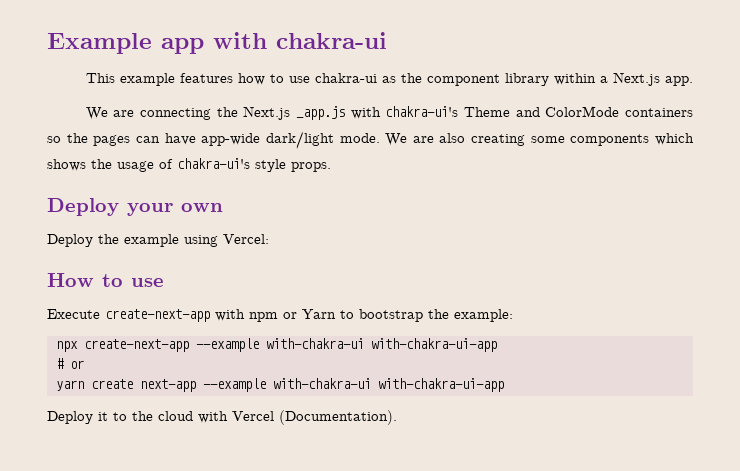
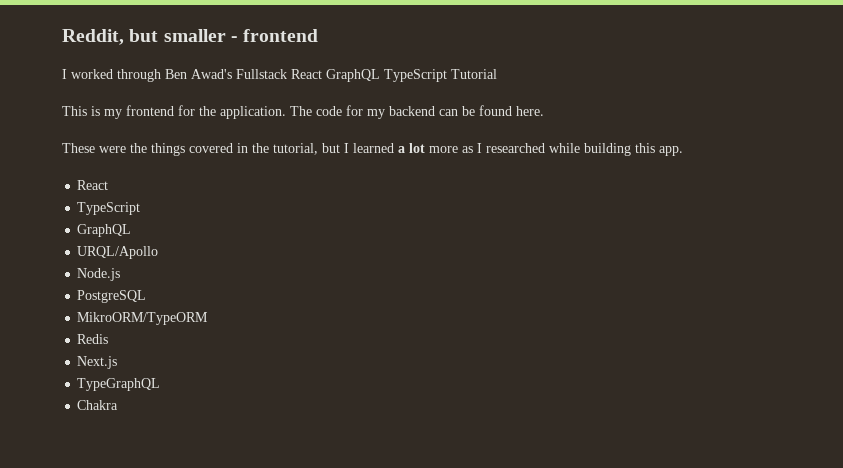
[47,32,387,54] [85,72,693,86] [85,106,693,120] [47,131,694,149] [47,158,331,172] [47,198,223,216] [47,234,269,247] [47,273,164,287] [47,309,513,322] [56,338,497,352] [56,358,84,369] [56,378,504,392] [47,410,397,425] Example app with chakra-ui // This example features how to use chakra-ui as the component library within a Next.js app. // We are connecting the Next.js _app.js with chakra-ui's Theme and ColorMode containers so the pages can have app-wide dark/light mode. We are also creating some components which shows the usage of chakra-ui's style props. // Deploy your own // Deploy the example using Vercel: // How to use // Execute create-next-app with npm or Yarn to bootstrap the example: // npx create-next-app --example with-chakra-ui with-chakra-ui-app // # or // yarn create next-app --example with-chakra-ui with-chakra-ui-app // Deploy it to the cloud with Vercel (Documentation). -> [62,29,319,45] [62,69,497,82] [62,105,544,119] [62,143,683,156] [77,180,109,190] [77,202,141,215] [77,224,132,237] [77,246,159,259] [77,268,121,281] [77,290,147,303] [77,312,209,325] [77,334,109,344] [77,356,118,369] [77,378,161,391] [77,400,119,410] Reddit, but smaller - frontend // I worked through Ben Awad's Fullstack React GraphQL TypeScript Tutorial // This is my frontend for the application. The code for my backend can be found here. // These were the things covered in the tutorial, but I learned a lot more as I researched while building this app. // React // TypeScript // GraphQL // URQL/Apollo // Node.js // PostgreSQL // MikroORM/TypeORM // Redis // Next.js // TypeGraphQL // Chakra

